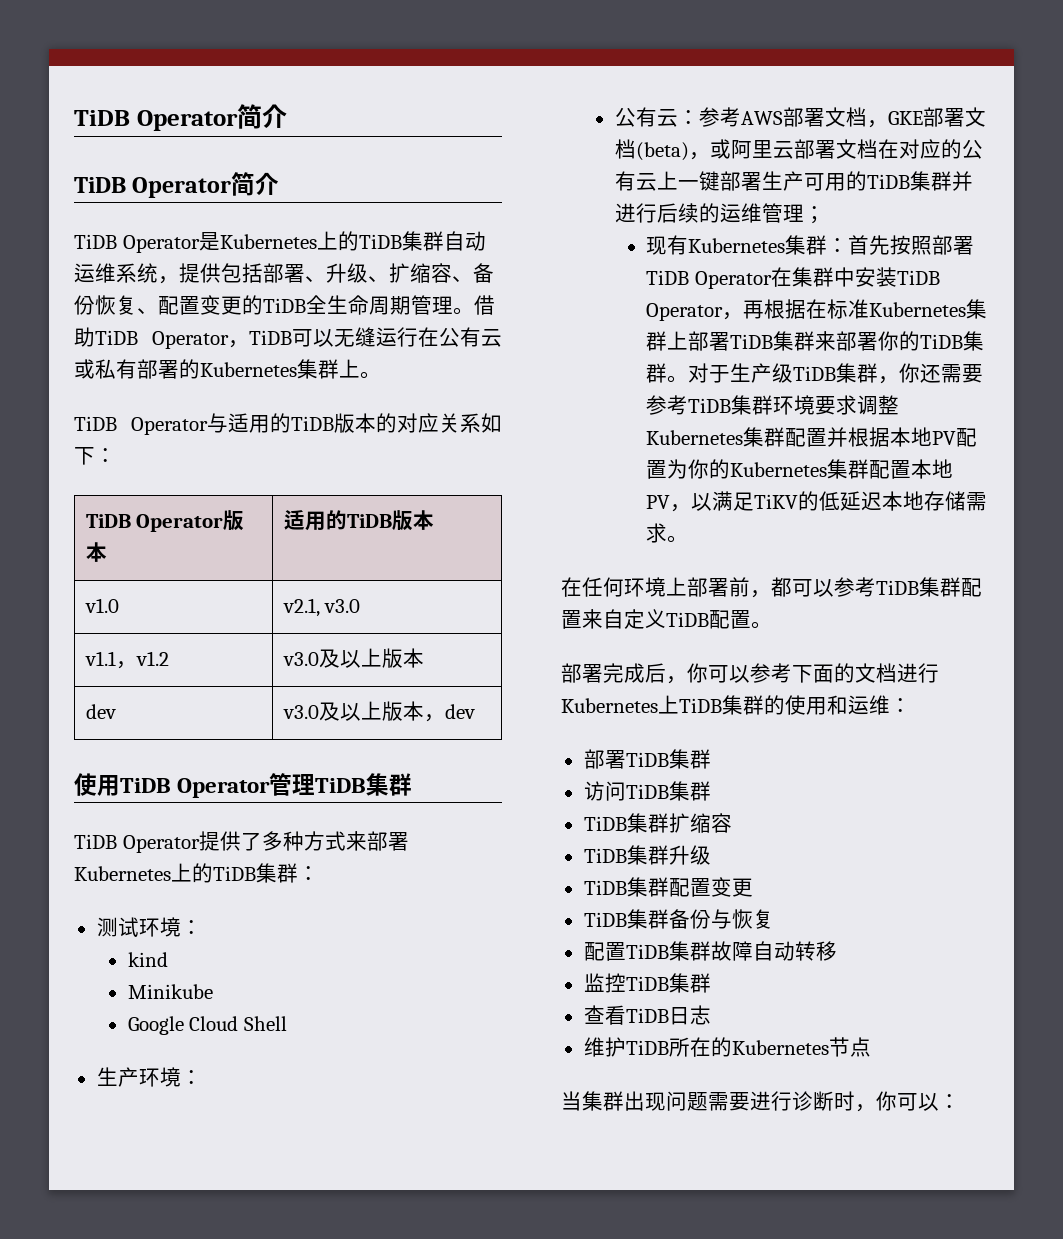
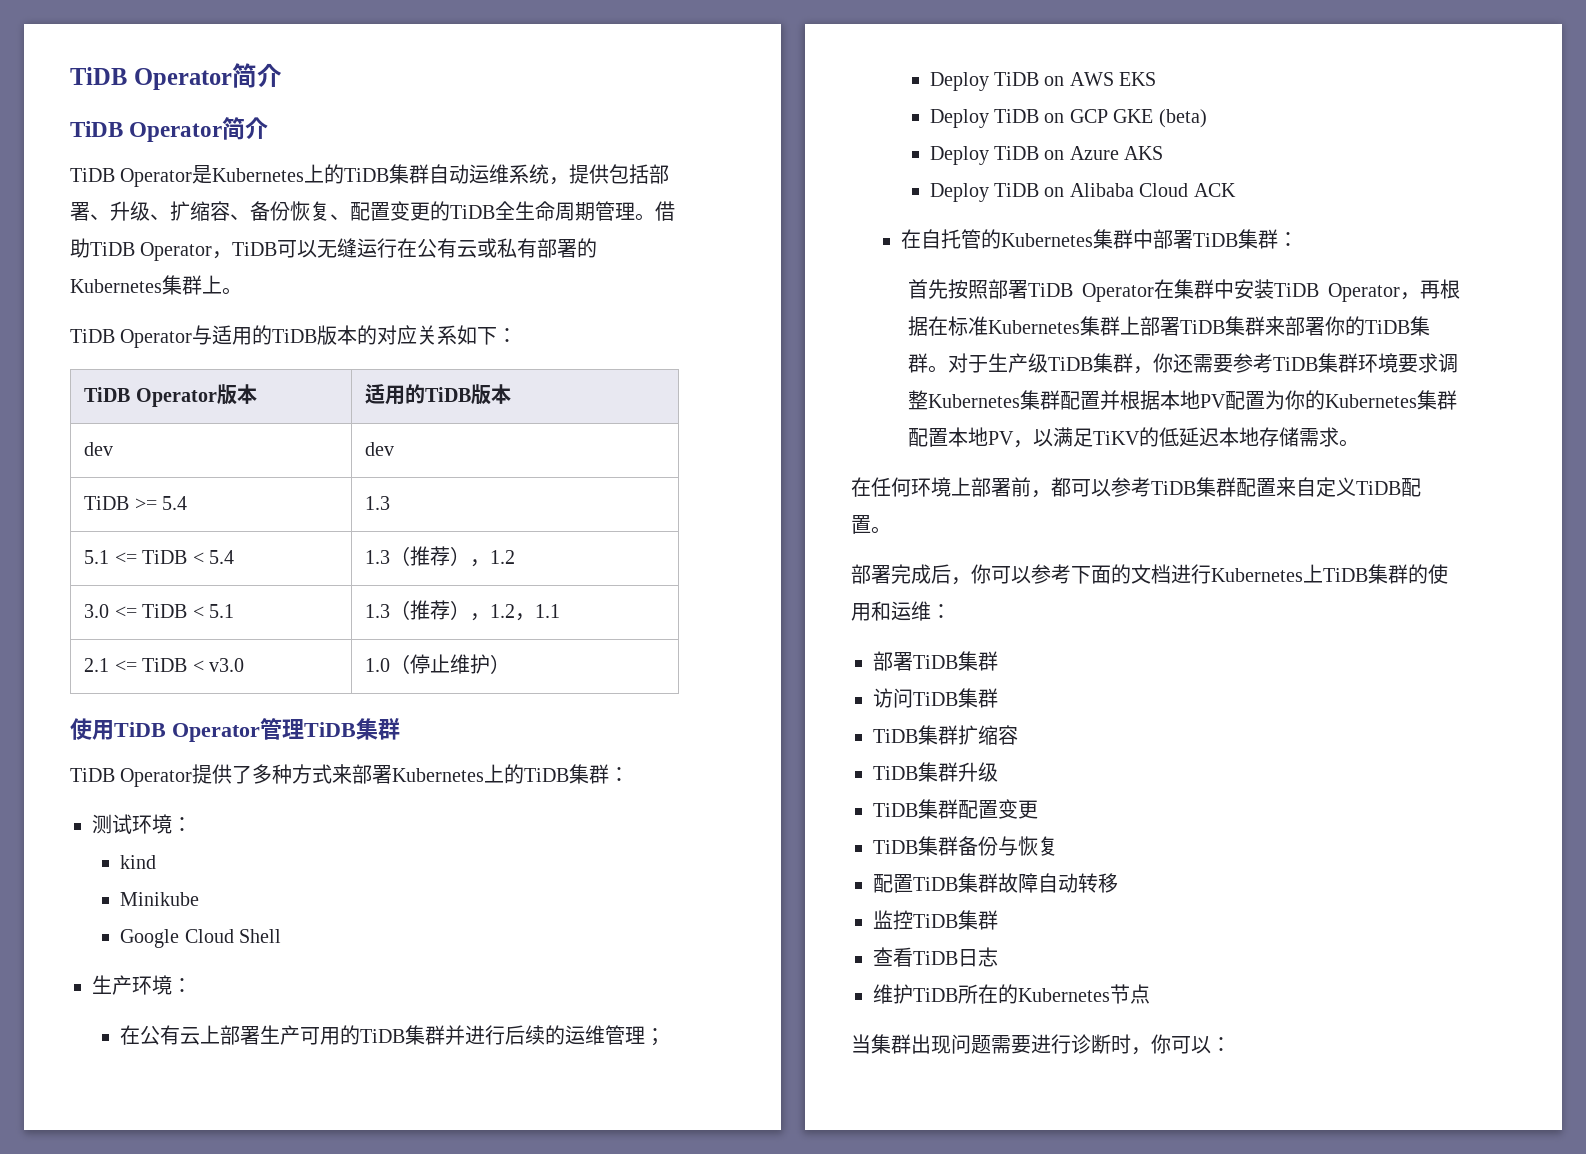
[84,598,119,613] [282,598,361,617] [84,651,169,669] [282,648,424,668] [85,704,116,719] [282,701,475,722] v1.0 | v2.1, v3.0 // v1.1，v1.2 | v3.0及以上版本 // dev | v3.0及以上版本，dev -> [84,442,114,456] [365,442,395,456] [84,496,188,510] [365,496,391,510] [84,550,234,564] [365,546,516,567] [84,604,234,618] [365,600,561,621] [84,658,244,672] [365,654,511,674] dev | dev // TiDB >= 5.4 | 1.3 // 5.1 <= TiDB < 5.4 | 1.3（推荐），1.2 // 3.0 <= TiDB < 5.1 | 1.3（推荐），1.2，1.1 // 2.1 <= TiDB < v3.0 | 1.0（停止维护）
[614,107,986,128] [614,139,962,161] 公有云：参考AWS部署文档，GKE部署文档(beta)，或阿里云部署文档在对应的 -> [120,1025,141,1045] 在
[677,171,720,191] 一键 -> (221, 1034) none
[646,235,849,255] 现有Kubernetes集群： -> [929,72,1157,91] [929,109,1207,128] [929,146,1164,165] [929,183,1236,202] [901,229,1299,249] Deploy TiDB on AWS EKS // Deploy TiDB on GCP GKE (beta) // Deploy TiDB on Azure AKS // Deploy TiDB on Alibaba Cloud ACK // 在自托管的Kubernetes集群中部署TiDB集群： //

